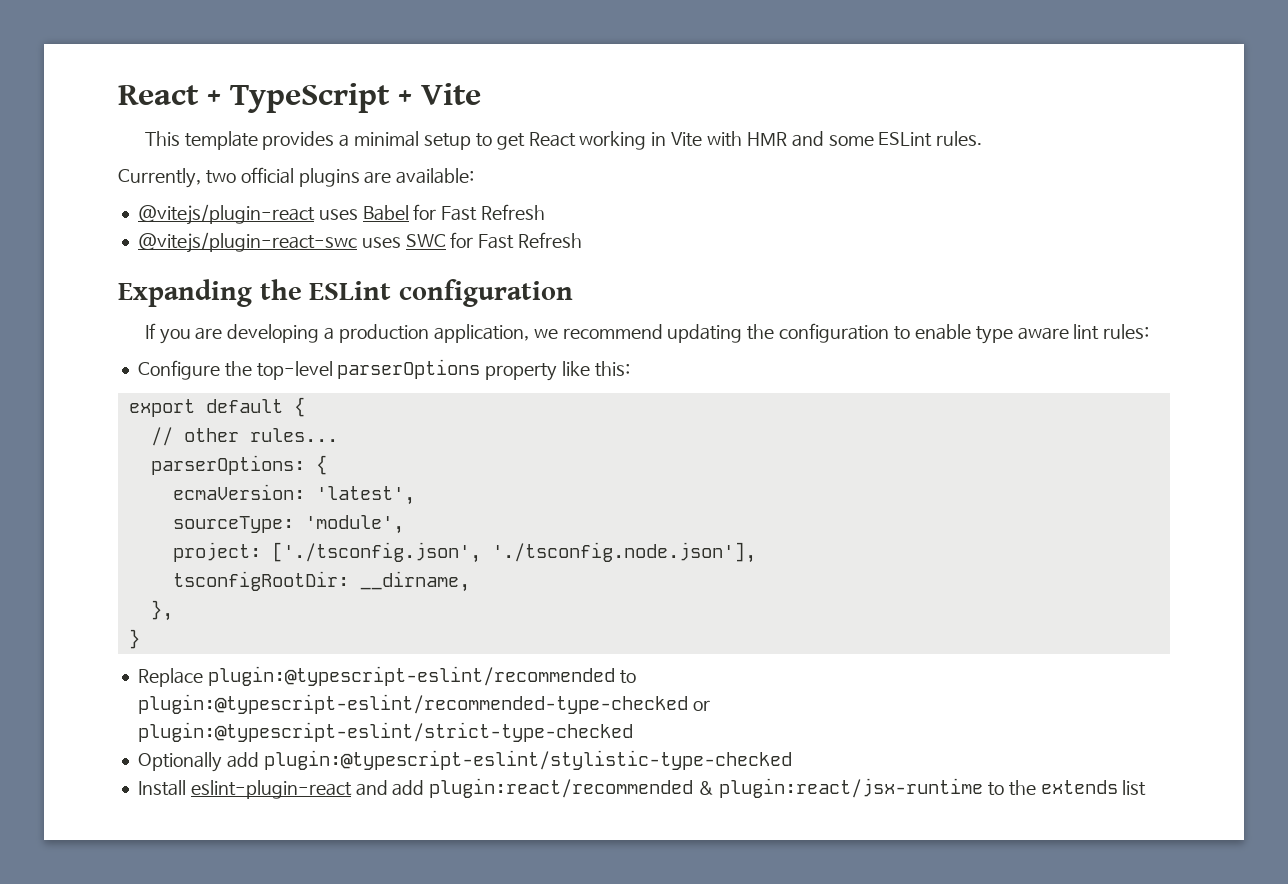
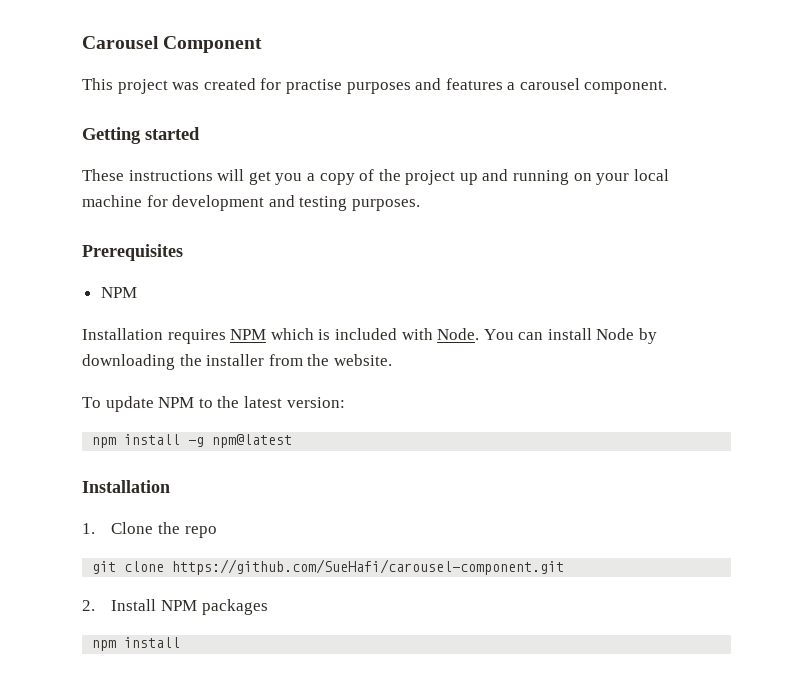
[118,83,481,113] [144,131,983,150] [118,167,475,188] [137,204,546,225] [137,232,583,253] [118,279,573,307] [144,323,1150,344] [137,359,630,381] [128,397,305,417] [150,427,338,446] [150,455,327,475] [172,484,415,505] [172,515,404,534] [172,542,756,563] [172,571,470,592] [150,600,173,621] [128,629,140,649] [137,666,636,687] [137,694,710,714] [137,722,633,742] [137,750,792,772] [137,778,1147,799] React + TypeScript + Vite // This template provides a minimal setup to get React working in Vite with HMR and some ESLint rules. // Currently, two official plugins are available: // @vitejs/plugin-react uses Babel for Fast Refresh // @vitejs/plugin-react-swc uses SWC for Fast Refresh // Expanding the ESLint configuration // If you are developing a production application, we recommend updating the configuration to enable type aware lint rules: // Configure the top-level parserOptions property like this: // export default { // // other rules... // parserOptions: { // ecmaVersion: 'latest', // sourceType: 'module', // project: ['./tsconfig.json', './tsconfig.node.json'], // tsconfigRootDir: __dirname, // }, // } // Replace plugin:@typescript-eslint/recommended to plugin:@typescript-eslint/recommended-type-checked or plugin:@typescript-eslint/strict-type-checked // Optionally add plugin:@typescript-eslint/stylistic-type-checked // Install eslint-plugin-react and add plugin:react/recommended & plugin:react/jsx-runtime to the extends list -> [82,36,263,53] [82,78,668,94] [82,127,200,144] [82,169,669,185] [82,195,420,211] [82,244,183,261] [100,287,137,298] [82,328,658,344] [82,354,392,370] [82,396,345,412] [92,434,293,448] [82,480,170,493] [82,522,217,538] [92,559,565,575] [82,599,268,615] [92,637,181,651] Carousel Component // This project was created for practise purposes and features a carousel component. // Getting started // These instructions will get you a copy of the project up and running on your local machine for development and testing purposes. // Prerequisites // NPM // Installation requires NPM which is included with Node. You can install Node by downloading the installer from the website. // To update NPM to the latest version: // npm install -g npm@latest // Installation // 1. Clone the repo // git clone https://github.com/SueHafi/carousel-component.git // 2. Install NPM packages // npm install

